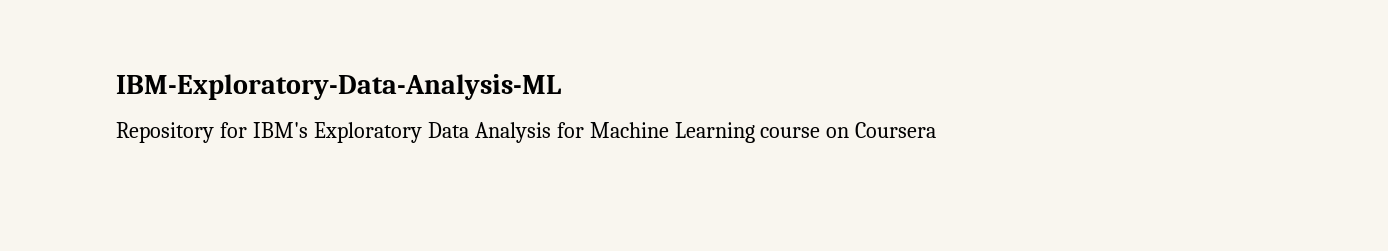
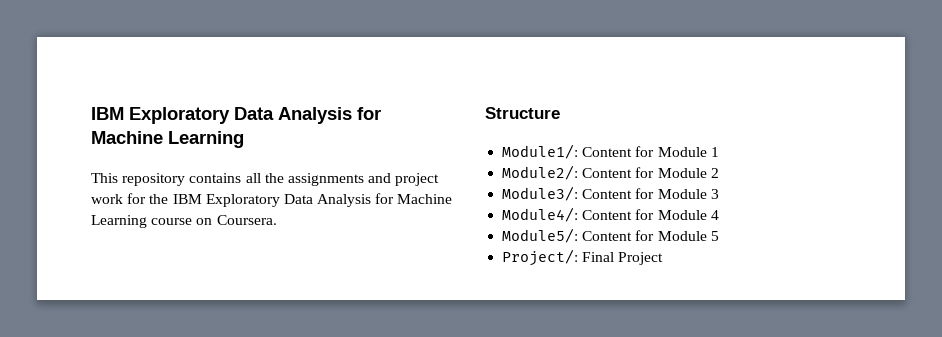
[116,74,561,100] [116,122,308,143] IBM-Exploratory-Data-Analysis-ML // Repository for IBM's -> [91,107,381,124] [91,131,244,148] [91,173,440,186] [91,193,202,204] IBM Exploratory Data Analysis for Machine Learning // This repository contains all the assignments and project work for the IBM
[855,122,937,138] Coursera -> [216,215,277,225] [485,107,560,119] [502,144,719,159] [502,165,719,180] [502,186,719,201] [502,207,719,222] [502,228,719,243] [502,249,664,266] Coursera. // Structure // Module1/: Content for Module 1 // Module2/: Content for Module 2 // Module3/: Content for Module 3 // Module4/: Content for Module 4 // Module5/: Content for Module 5 // Project/: Final Project

